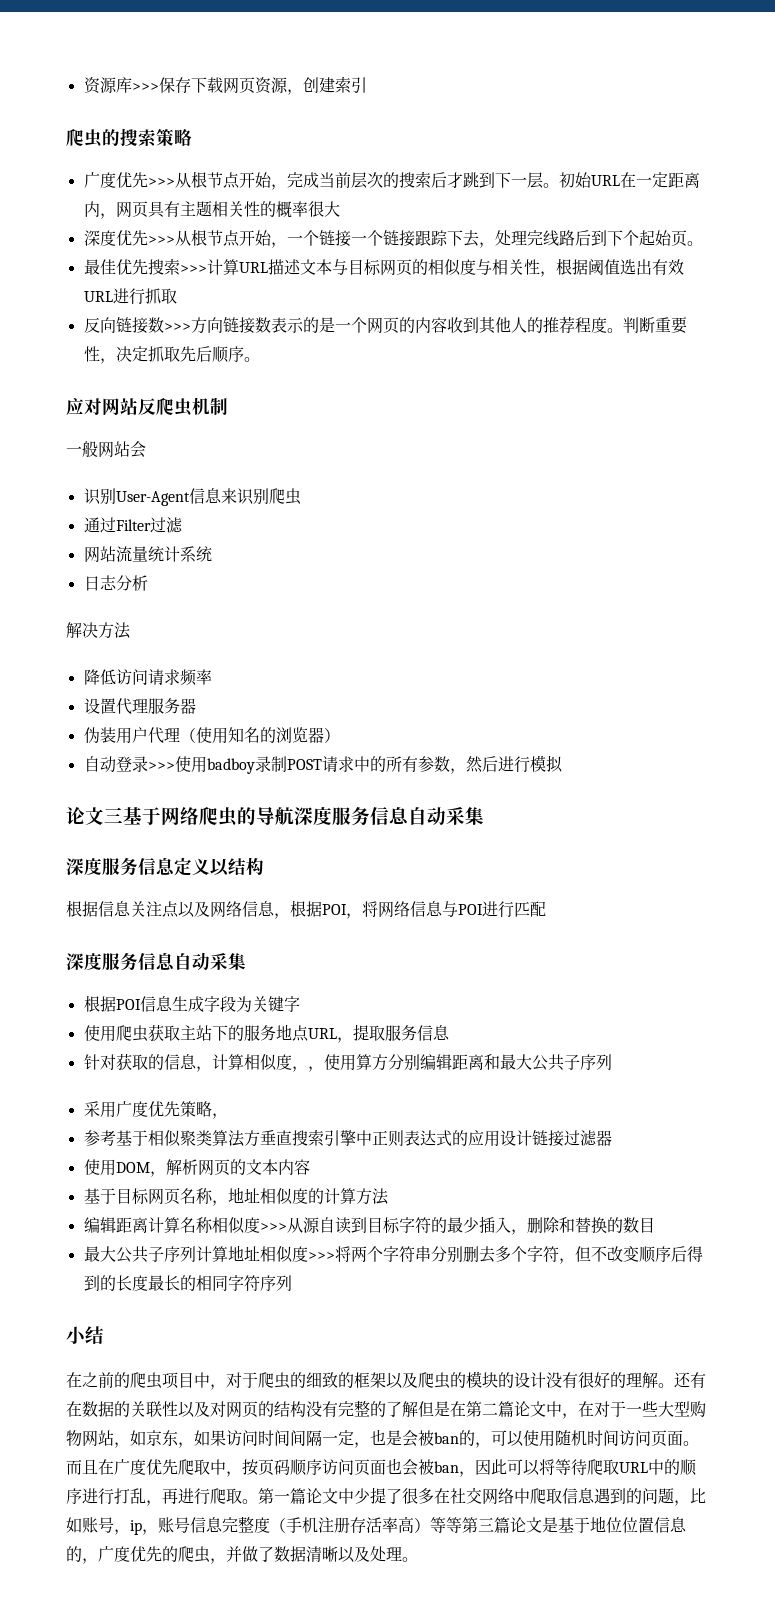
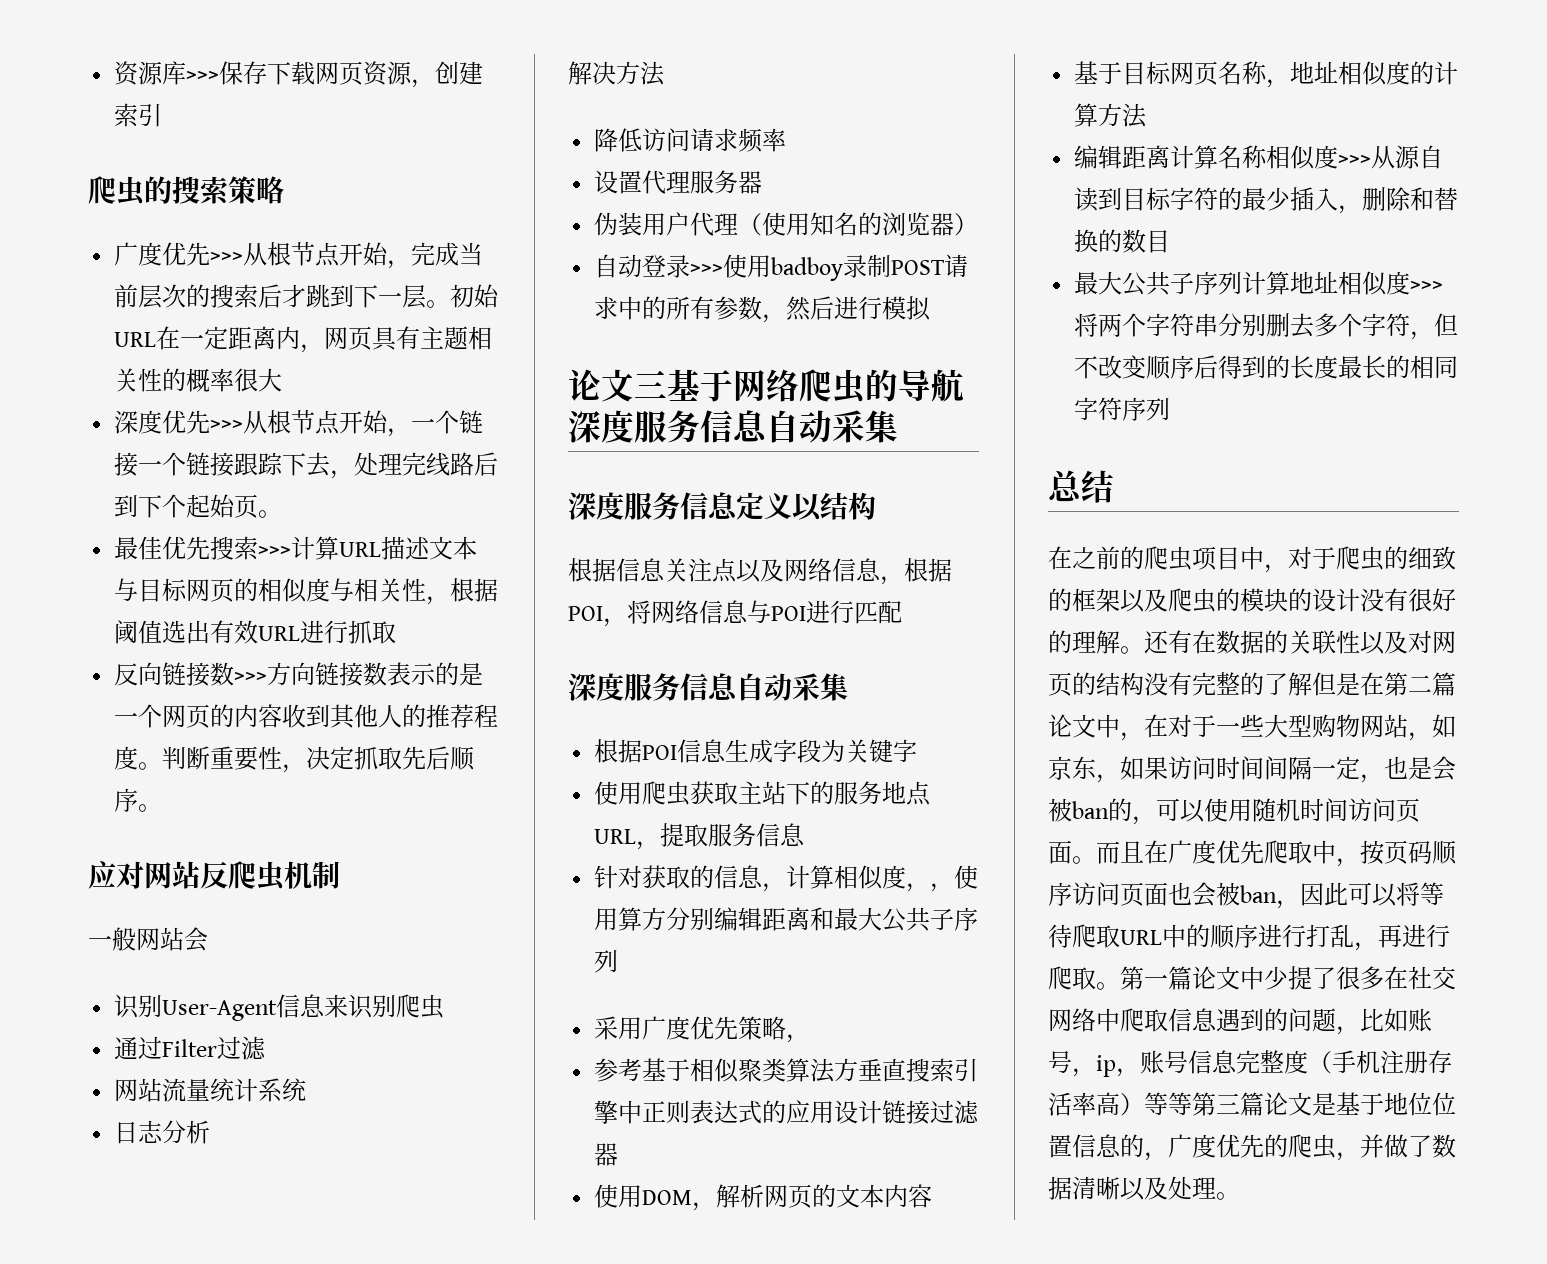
[66,1326,86,1344] 小 -> [1048,470,1083,502] 总

